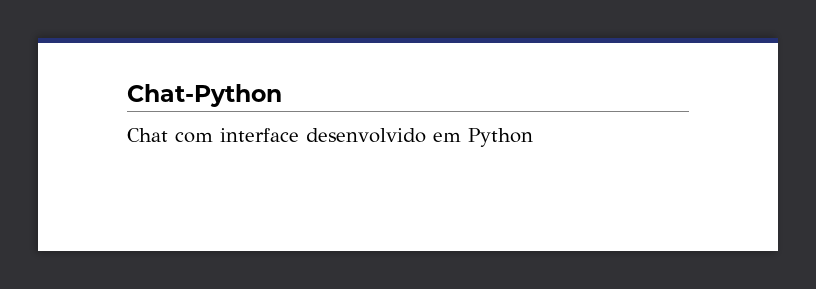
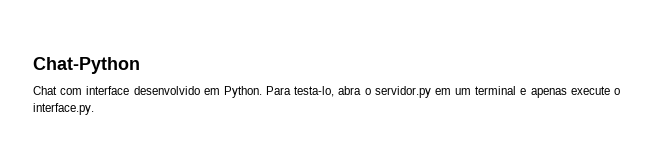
[468,128,533,147] Python -> [223,86,620,98] [33,103,94,115] Python. Para testa-lo, abra o servidor.py em um terminal e apenas execute o interface.py.

